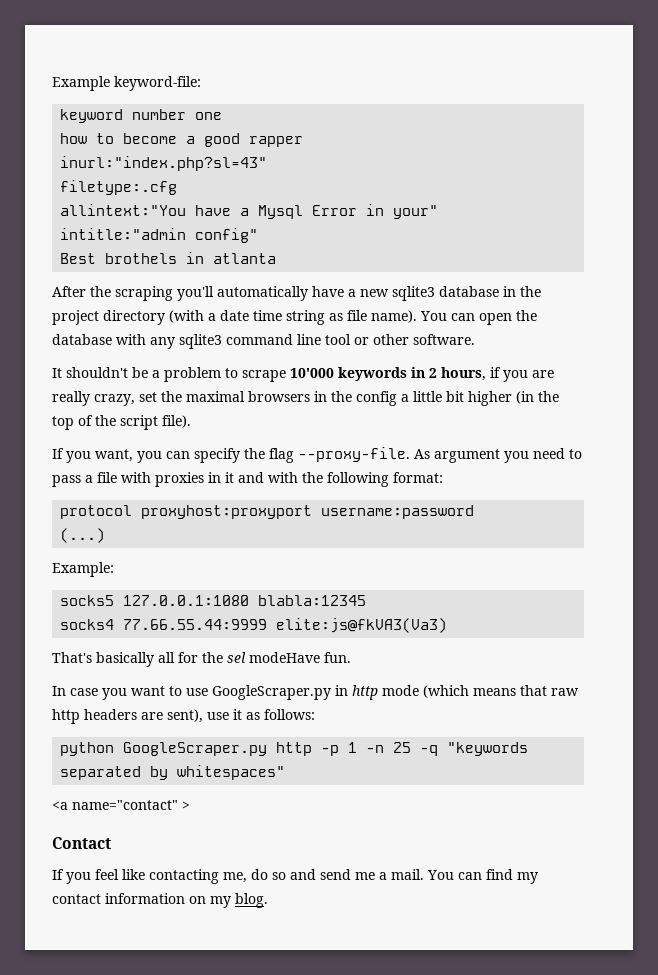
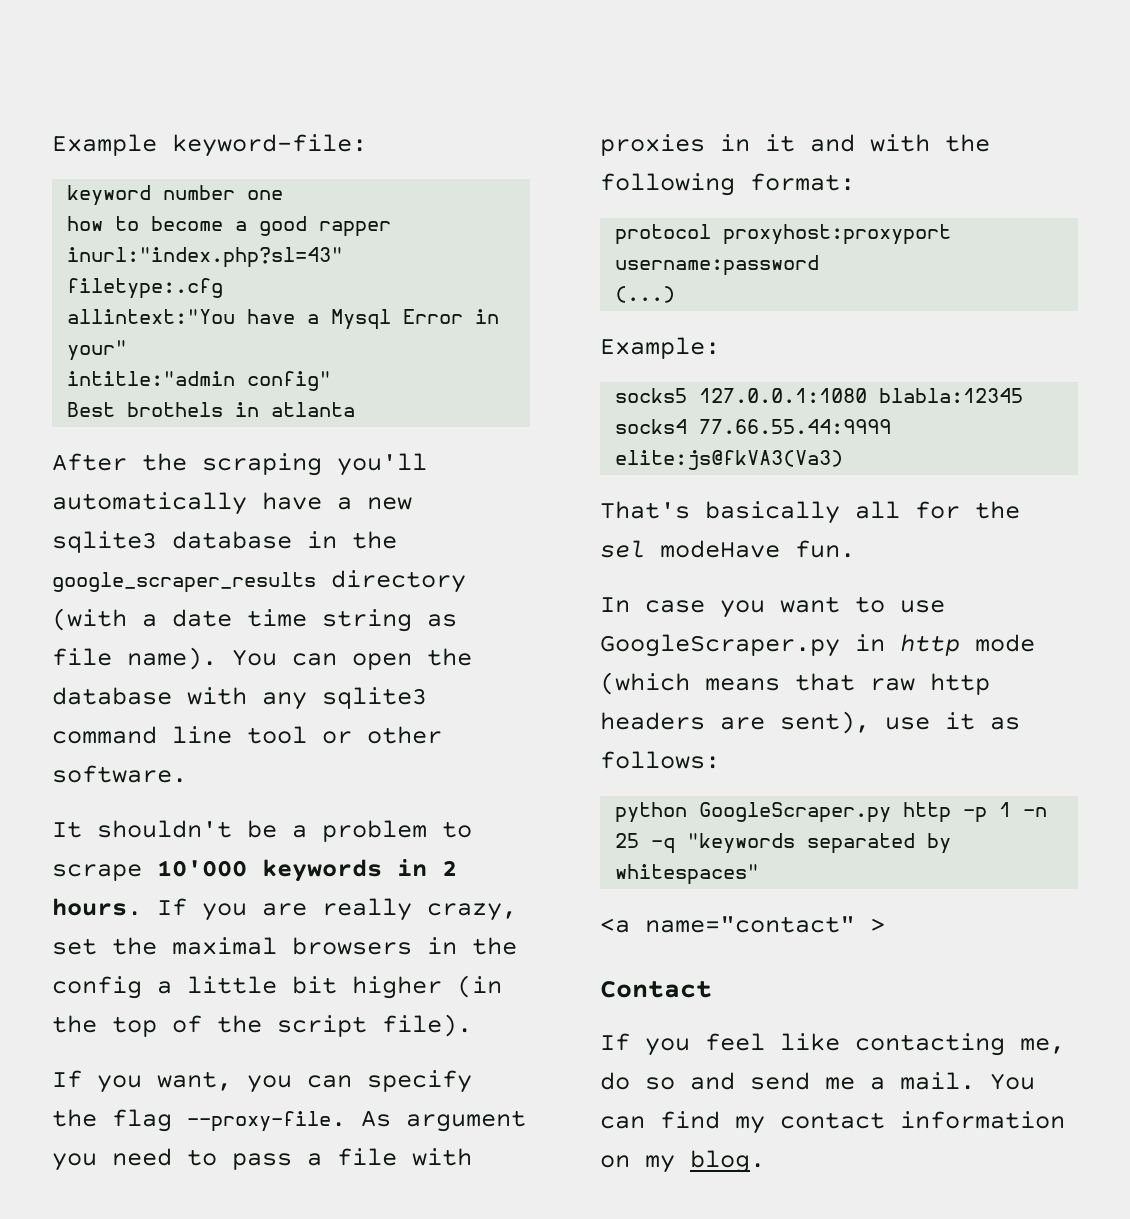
[52,310,99,325] project -> [52,572,316,593] google_scraper_results
[441,367,501,381] hours, if -> [52,898,187,916] hours. If

